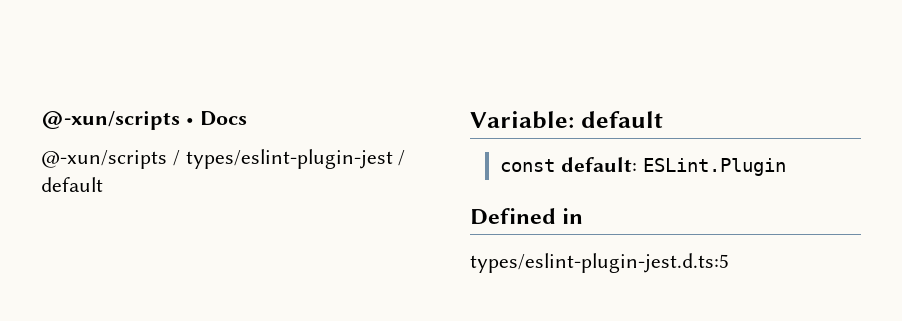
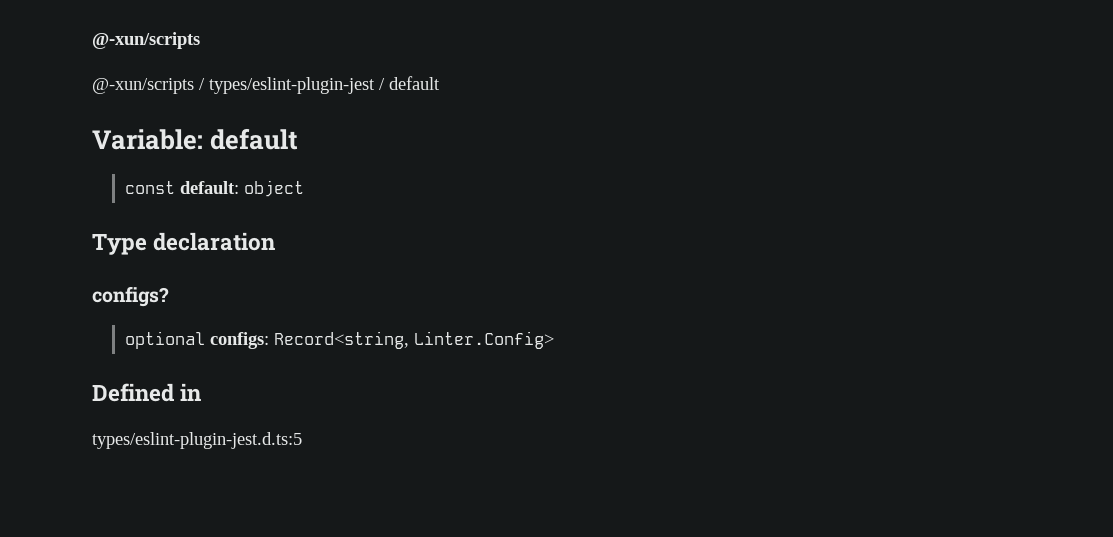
[41,111,247,130] @-xun/scripts • Docs -> [92,32,200,49] @-xun/scripts
[642,158,786,176] ESLint.Plugin -> [244,180,305,197] [92,232,276,255] [92,286,169,307] [125,331,555,349] object // Type declaration // configs? // optional configs: Record<string, Linter.Config>

